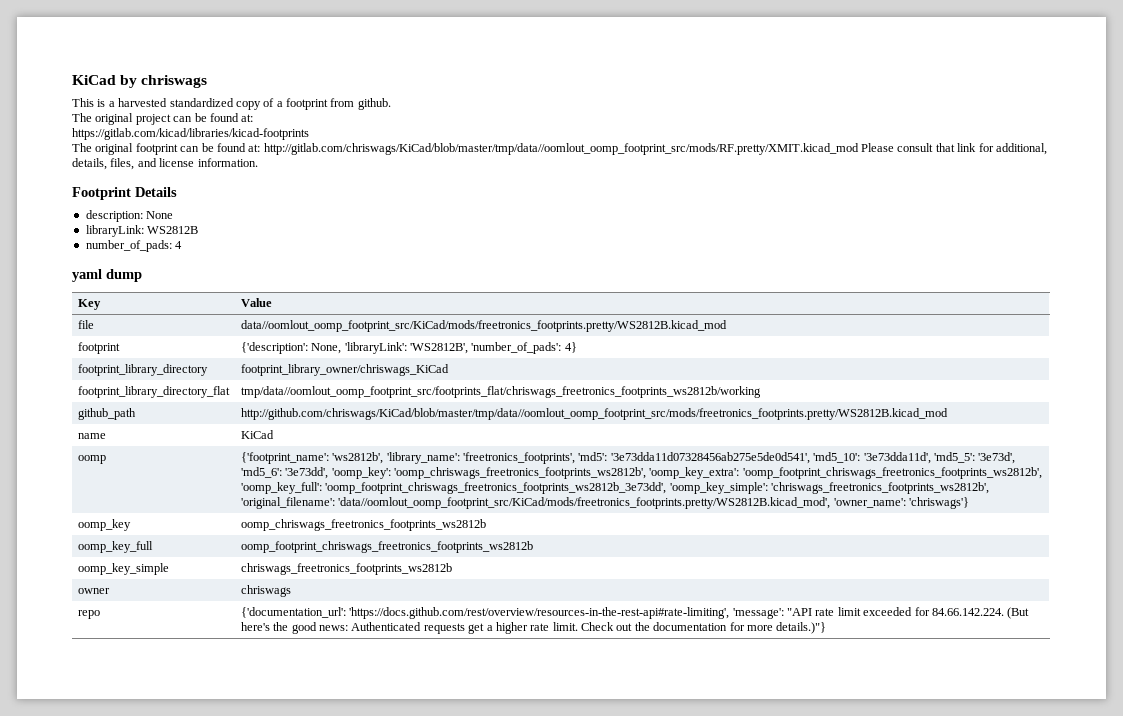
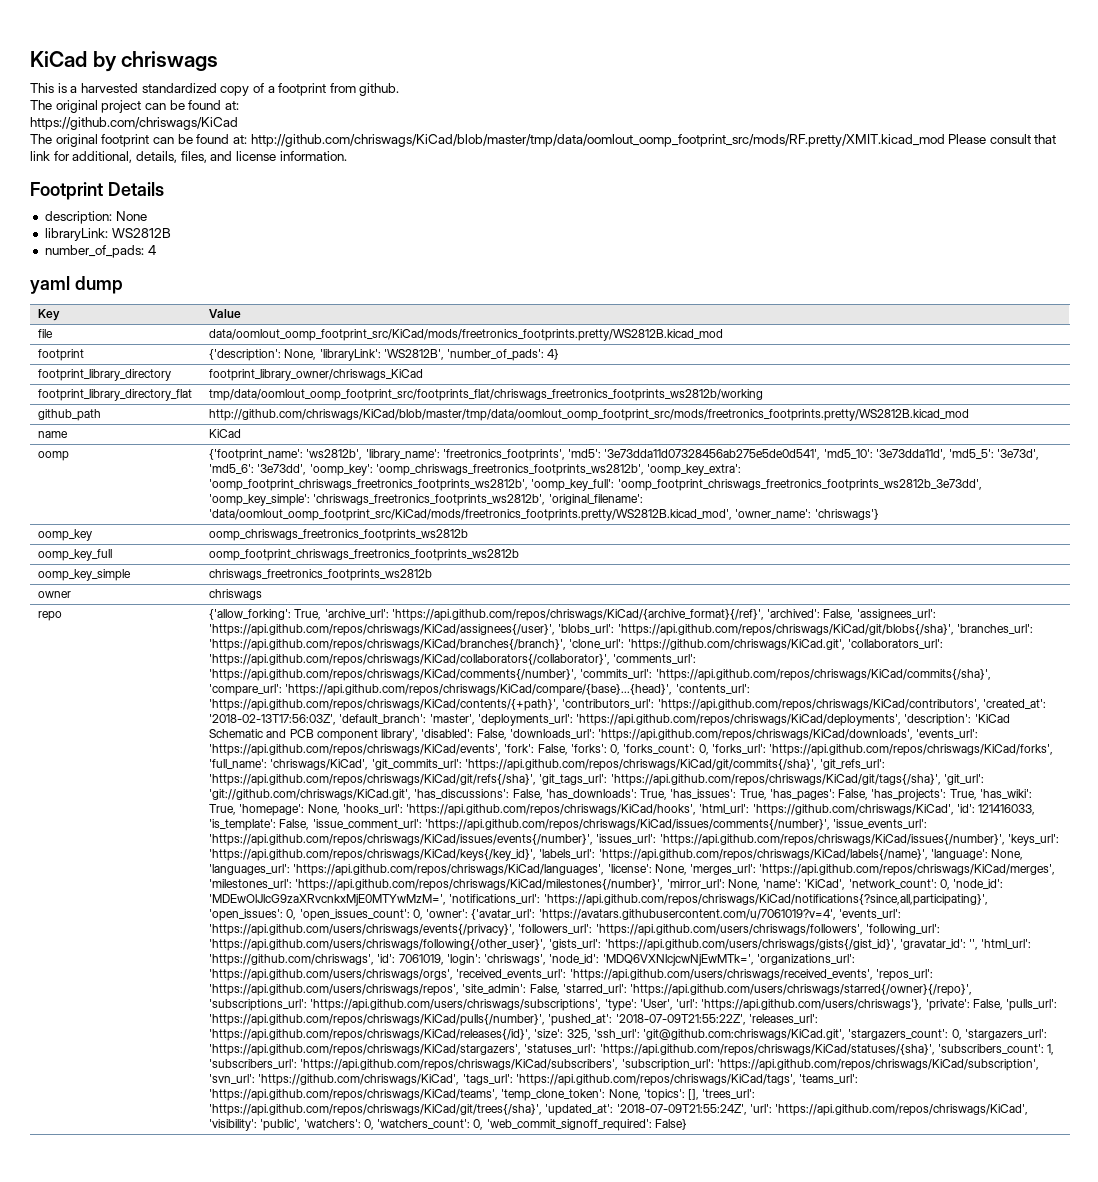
[72,128,309,140] https://gitlab.com/kicad/libraries/kicad-footprints -> [30,117,238,130] https://github.com/chriswags/KiCad
[263,143,859,155] http://gitlab.com/chriswags/KiCad/blob/master/tmp/data//oomlout_oomp_footprint_src/mods/RF.pretty/XMIT.kicad_mod -> [250,134,945,147] http://github.com/chriswags/KiCad/blob/master/tmp/data/oomlout_oomp_footprint_src/mods/RF.pretty/XMIT.kicad_mod
[240,320,727,332] data//oomlout_oomp_footprint_src/KiCad/mods/freetronics_footprints.pretty/WS2812B.kicad_mod -> [209,329,724,341] data/oomlout_oomp_footprint_src/KiCad/mods/freetronics_footprints.pretty/WS2812B.kicad_mod
[240,386,761,398] tmp/data//oomlout_oomp_footprint_src/footprints_flat/chriswags_freetronics_footprints_ws2812b/working -> [209,389,764,401] tmp/data/oomlout_oomp_footprint_src/footprints_flat/chriswags_freetronics_footprints_ws2812b/working
[240,408,948,420] http://github.com/chriswags/KiCad/blob/master/tmp/data//oomlout_oomp_footprint_src/mods/freetronics_footprints.pretty/WS2812B.kicad_mod -> [209,409,970,421] http://github.com/chriswags/KiCad/blob/master/tmp/data/oomlout_oomp_footprint_src/mods/freetronics_footprints.pretty/WS2812B.kicad_mod
[338,497,831,509] 'data//oomlout_oomp_footprint_src/KiCad/mods/freetronics_footprints.pretty/WS2812B.kicad_mod', -> [209,509,733,521] 'data/oomlout_oomp_footprint_src/KiCad/mods/freetronics_footprints.pretty/WS2812B.kicad_mod',
[240,607,1030,619] [240,622,827,634] {'documentation_url': 'https://docs.github.com/rest/overview/resources-in-the-rest-api#rate-limiting', 'message': "API rate limit exceeded for 84.66.142.224. (But here's the good news: Authenticated requests get a higher rate limit. Check out the documentation for more details.)"} -> [209,609,936,621] [209,624,1033,636] [209,639,943,651] [209,654,697,666] [209,669,991,681] [209,684,750,696] [209,699,1046,711] [209,714,1010,726] [209,729,979,741] [209,744,1054,756] [209,759,886,771] [209,774,984,786] [209,789,1032,801] [209,804,1036,816] [209,819,928,831] [209,834,1059,846] [209,849,1024,861] [209,864,1056,876] [209,879,1004,891] [209,894,988,906] [209,909,901,921] [209,924,940,936] [209,939,1032,951] [209,954,855,966] [209,969,933,981] [209,984,973,996] [209,999,1058,1011] [209,1014,818,1026] [209,1029,1047,1041] [209,1044,1055,1056] [209,1059,1039,1071] [209,1074,859,1086] [209,1089,756,1101] [209,1104,1029,1116] [209,1119,687,1131] {'allow_forking': True, 'archive_url': 'https://api.github.com/repos/chriswags/KiCad/{archive_format}{/ref}', 'archived': False, 'assignees_url': 'https://api.github.com/repos/chriswags/KiCad/assignees{/user}', 'blobs_url': 'https://api.github.com/repos/chriswags/KiCad/git/blobs{/sha}', 'branches_url': 'https://api.github.com/repos/chriswags/KiCad/branches{/branch}', 'clone_url': 'https://github.com/chriswags/KiCad.git', 'collaborators_url': 'https://api.github.com/repos/chriswags/KiCad/collaborators{/collaborator}', 'comments_url': 'https://api.github.com/repos/chriswags/KiCad/comments{/number}', 'commits_url': 'https://api.github.com/repos/chriswags/KiCad/commits{/sha}', 'compare_url': 'https://api.github.com/repos/chriswags/KiCad/compare/{base}...{head}', 'contents_url': 'https://api.github.com/repos/chriswags/KiCad/contents/{+path}', 'contributors_url': 'https://api.github.com/repos/chriswags/KiCad/contributors', 'created_at': '2018-02-13T17:56:03Z', 'default_branch': 'master', 'deployments_url': 'https://api.github.com/repos/chriswags/KiCad/deployments', 'description': 'KiCad Schematic and PCB component library', 'disabled': False, 'downloads_url': 'https://api.github.com/repos/chriswags/KiCad/downloads', 'events_url': 'https://api.github.com/repos/chriswags/KiCad/events', 'fork': False, 'forks': 0, 'forks_count': 0, 'forks_url': 'https://api.github.com/repos/chriswags/KiCad/forks', 'full_name': 'chriswags/KiCad', 'git_commits_url': 'https://api.github.com/repos/chriswags/KiCad/git/commits{/sha}', 'git_refs_url': 'https://api.github.com/repos/chriswags/KiCad/git/refs{/sha}', 'git_tags_url': 'https://api.github.com/repos/chriswags/KiCad/git/tags{/sha}', 'git_url': 'git://github.com/chriswags/KiCad.git', 'has_discussions': False, 'has_downloads': True, 'has_issues': True, 'has_pages': False, 'has_projects': True, 'has_wiki': True, 'homepage': None, 'hooks_url': 'https://api.github.com/repos/chriswags/KiCad/hooks', 'html_url': 'https://github.com/chriswags/KiCad', 'id': 121416033, 'is_template': False, 'issue_comment_url': 'https://api.github.com/repos/chriswags/KiCad/issues/comments{/number}', 'issue_events_url': 'https://api.github.com/repos/chriswags/KiCad/issues/events{/number}', 'issues_url': 'https://api.github.com/repos/chriswags/KiCad/issues{/number}', 'keys_url': 'https://api.github.com/repos/chriswags/KiCad/keys{/key_id}', 'labels_url': 'https://api.github.com/repos/chriswags/KiCad/labels{/name}', 'language': None, 'languages_url': 'https://api.github.com/repos/chriswags/KiCad/languages', 'license': None, 'merges_url': 'https://api.github.com/repos/chriswags/KiCad/merges', 'milestones_url': 'https://api.github.com/repos/chriswags/KiCad/milestones{/number}', 'mirror_url': None, 'name': 'KiCad', 'network_count': 0, 'node_id': 'MDEwOlJlcG9zaXRvcnkxMjE0MTYwMzM=', 'notifications_url': 'https://api.github.com/repos/chriswags/KiCad/notifications{?since,all,participating}', 'open_issues': 0, 'open_issues_count': 0, 'owner': {'avatar_url': 'https://avatars.githubusercontent.com/u/7061019?v=4', 'events_url': 'https://api.github.com/users/chriswags/events{/privacy}', 'followers_url': 'https://api.github.com/users/chriswags/followers', 'following_url': 'https://api.github.com/users/chriswags/following{/other_user}', 'gists_url': 'https://api.github.com/users/chriswags/gists{/gist_id}', 'gravatar_id': '', 'html_url': 'https://github.com/chriswags', 'id': 7061019, 'login': 'chriswags', 'node_id': 'MDQ6VXNlcjcwNjEwMTk=', 'organizations_url': 'https://api.github.com/users/chriswags/orgs', 'received_events_url': 'https://api.github.com/users/chriswags/received_events', 'repos_url': 'https://api.github.com/users/chriswags/repos', 'site_admin': False, 'starred_url': 'https://api.github.com/users/chriswags/starred{/owner}{/repo}', 'subscriptions_url': 'https://api.github.com/users/chriswags/subscriptions', 'type': 'User', 'url': 'https://api.github.com/users/chriswags'}, 'private': False, 'pulls_url': 'https://api.github.com/repos/chriswags/KiCad/pulls{/number}', 'pushed_at': '2018-07-09T21:55:22Z', 'releases_url': 'https://api.github.com/repos/chriswags/KiCad/releases{/id}', 'size': 325, 'ssh_url': 'git@github.com:chriswags/KiCad.git', 'stargazers_count': 0, 'stargazers_url': 'https://api.github.com/repos/chriswags/KiCad/stargazers', 'statuses_url': 'https://api.github.com/repos/chriswags/KiCad/statuses/{sha}', 'subscribers_count': 1, 'subscribers_url': 'https://api.github.com/repos/chriswags/KiCad/subscribers', 'subscription_url': 'https://api.github.com/repos/chriswags/KiCad/subscription', 'svn_url': 'https://github.com/chriswags/KiCad', 'tags_url': 'https://api.github.com/repos/chriswags/KiCad/tags', 'teams_url': 'https://api.github.com/repos/chriswags/KiCad/teams', 'temp_clone_token': None, 'topics': [], 'trees_url': 'https://api.github.com/repos/chriswags/KiCad/git/trees{/sha}', 'updated_at': '2018-07-09T21:55:24Z', 'url': 'https://api.github.com/repos/chriswags/KiCad', 'visibility': 'public', 'watchers': 0, 'watchers_count': 0, 'web_commit_signoff_required': False}

